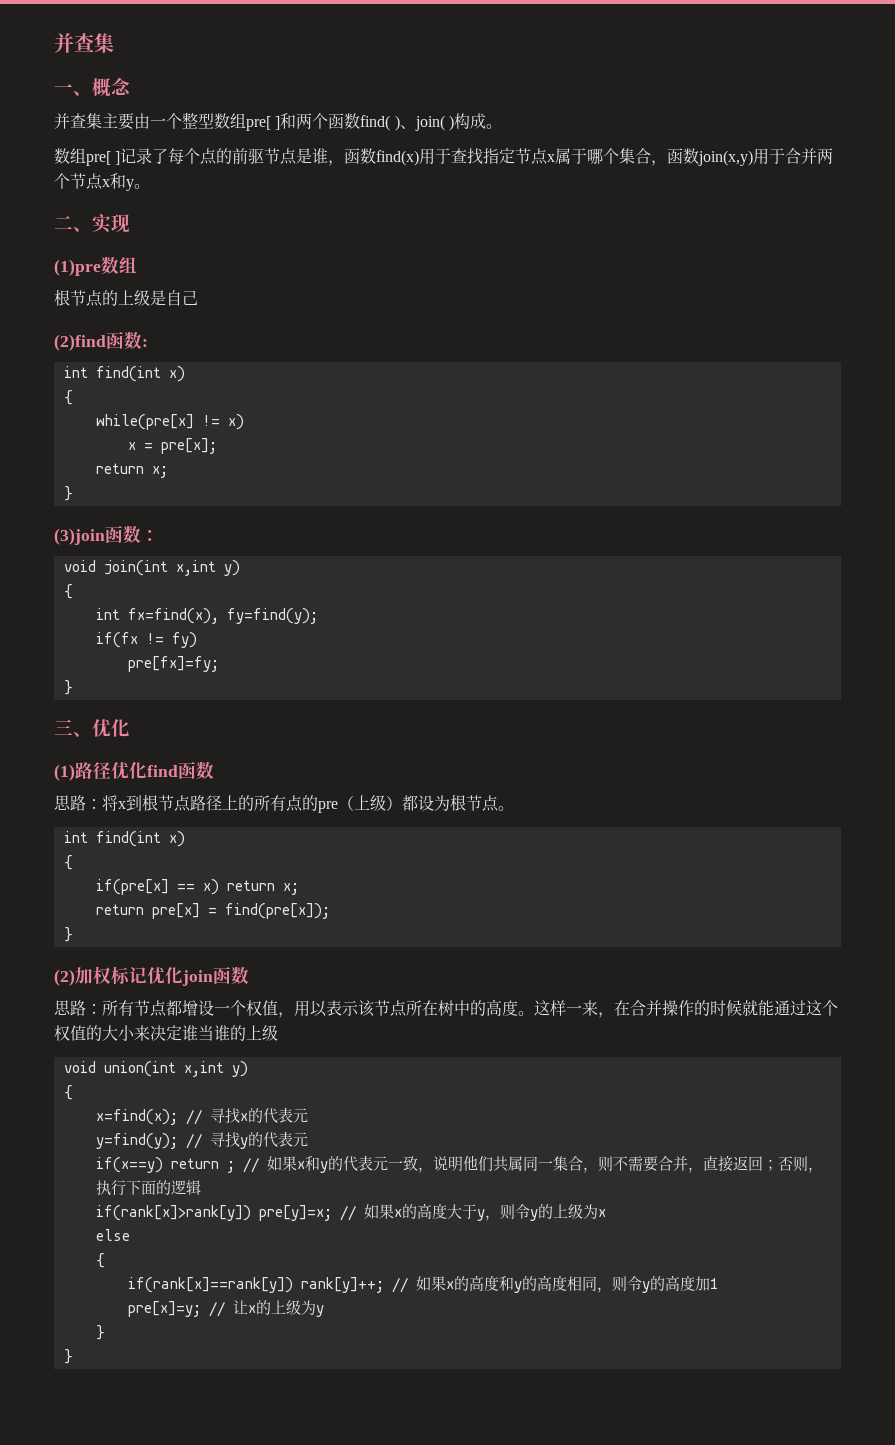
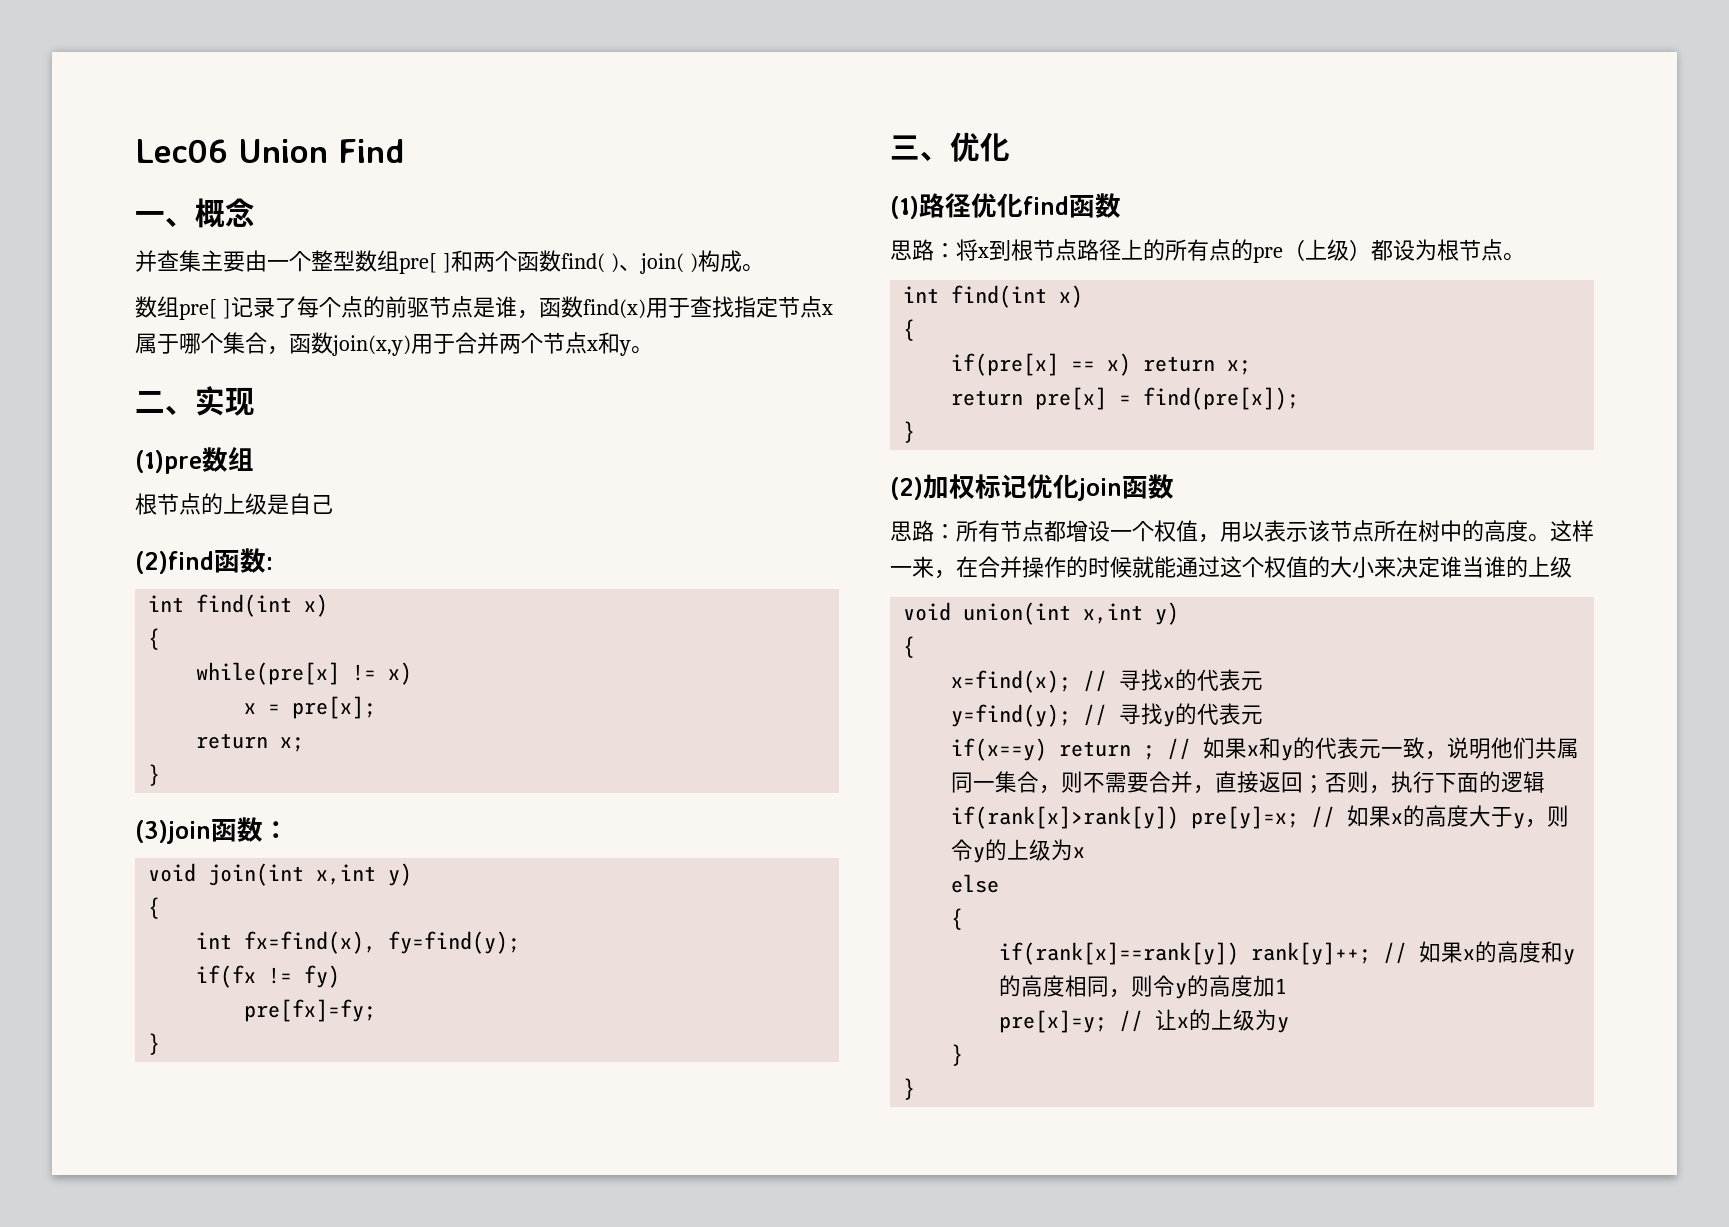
[54,33,114,53] 并查集 -> [135,139,404,163] Lec06 Union Find

